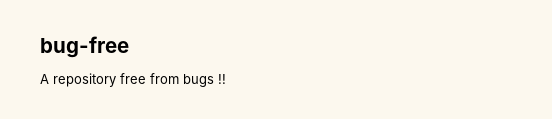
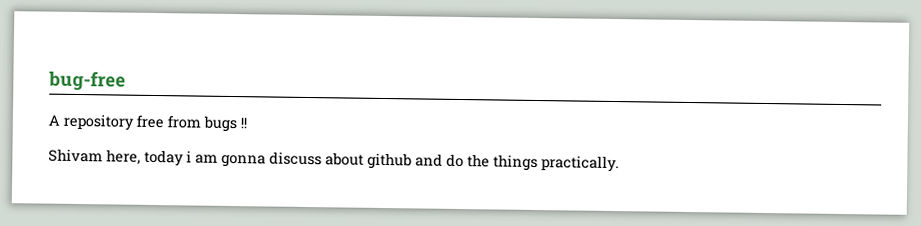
(226, 79) none -> [48,148,619,173] // Shivam here, today i am gonna discuss about github and do the things practically.

